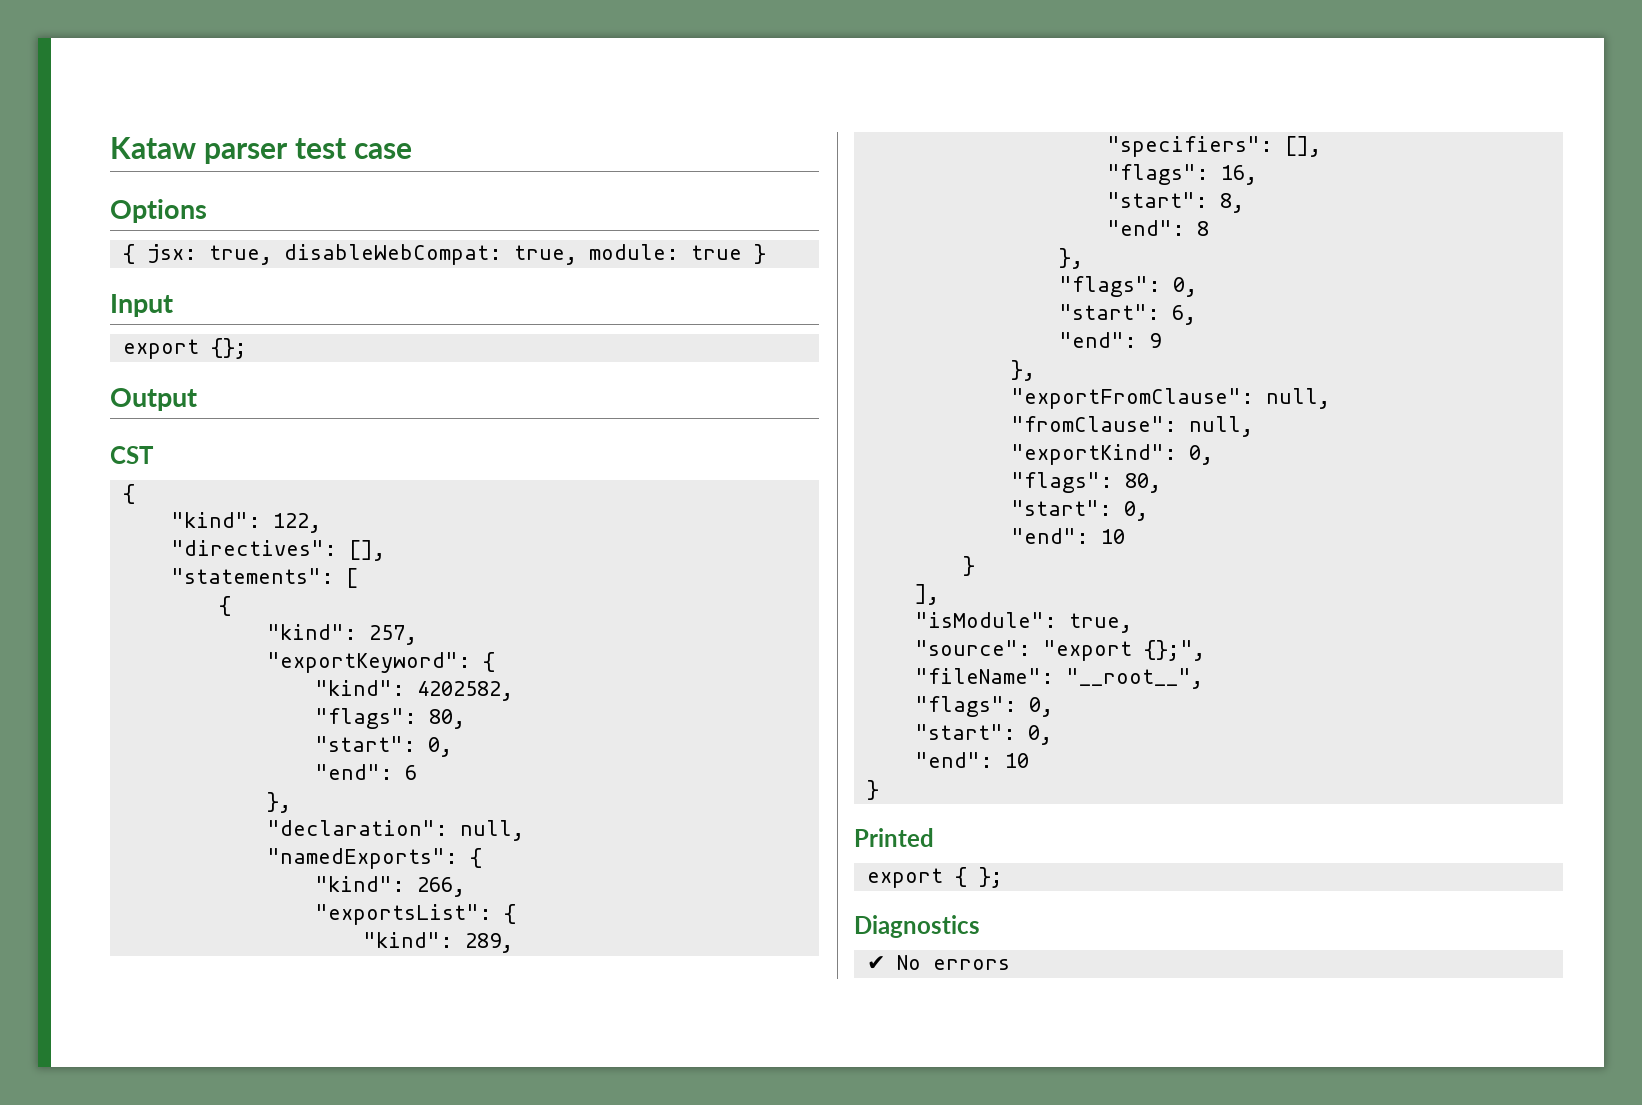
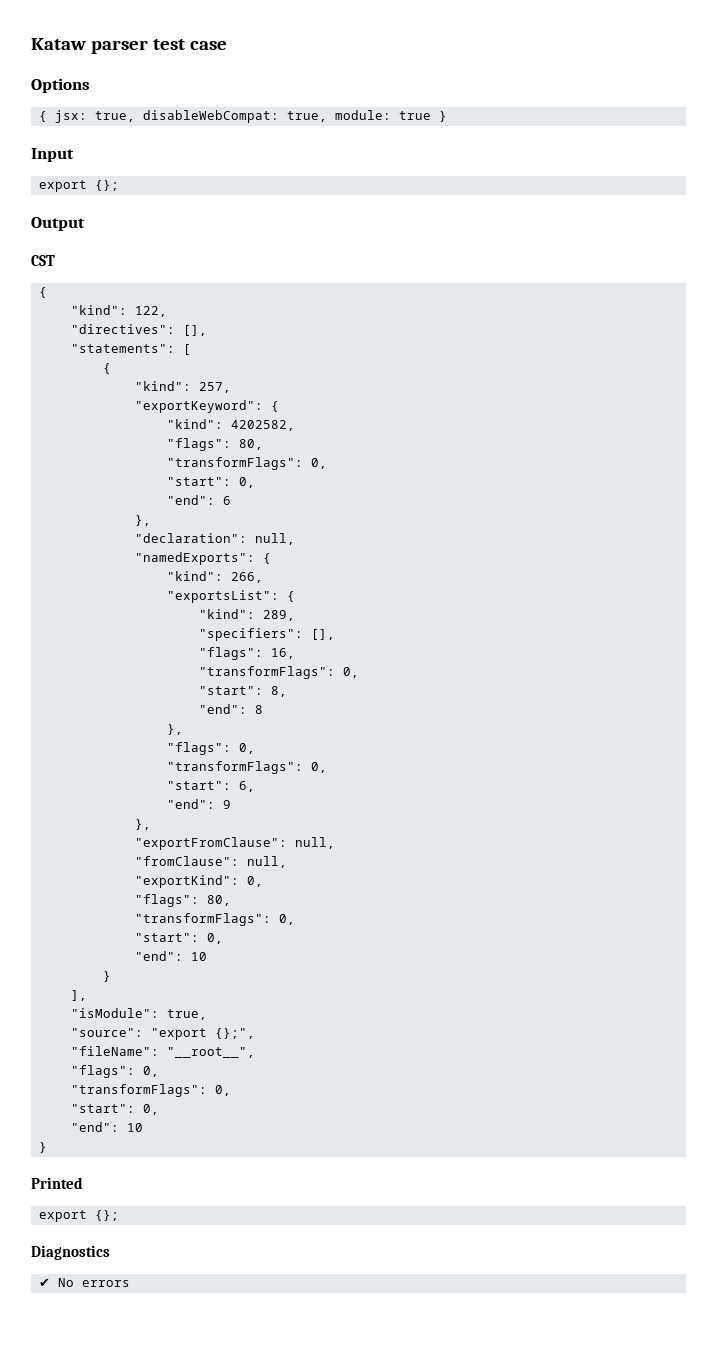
(465, 719) none -> [166,457,327,470] // "transformFlags": 0,
(1257, 175) none -> [198,666,359,679] // "transformFlags": 0,
(1197, 287) none -> [166,761,327,774] // "transformFlags": 0,
(1161, 483) none -> [134,913,295,926] // "transformFlags": 0,
(1053, 707) none -> [70,1084,231,1097] // "transformFlags": 0,
[954,867,1003,888] { }; -> [94,1210,119,1221] {};

